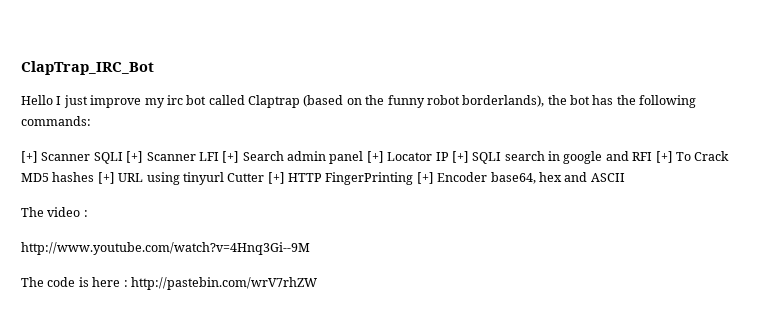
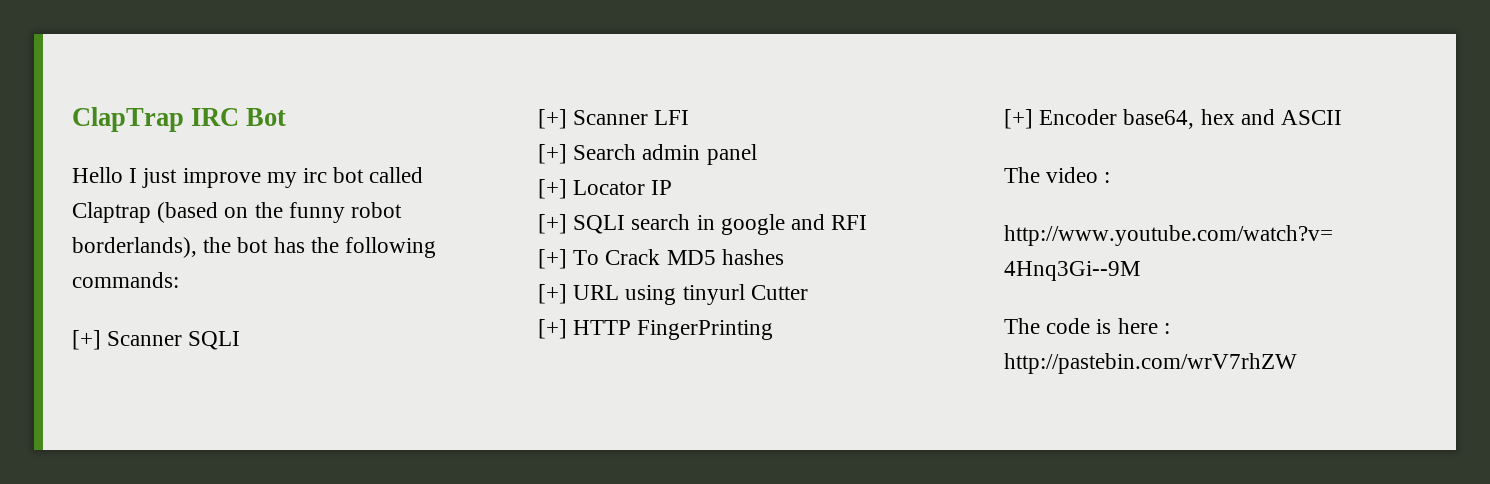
[21,61,154,75] ClapTrap_IRC_Bot -> [72,107,287,132] ClapTrap IRC Bot
(123, 158) none -> (241, 340) //
(219, 156) none -> (690, 117) //
(364, 157) none -> (757, 154) //
(449, 156) none -> (673, 187) //
(653, 156) none -> (868, 222) //
(95, 177) none -> (784, 257) //
(265, 177) none -> (808, 292) //
(414, 178) none -> (774, 330) //

